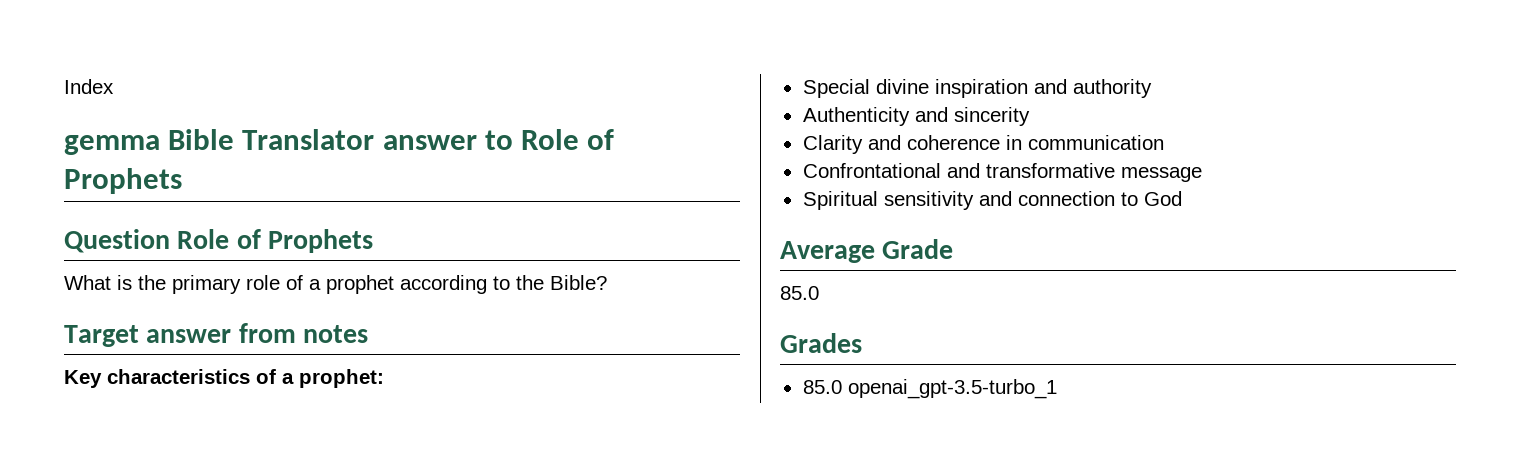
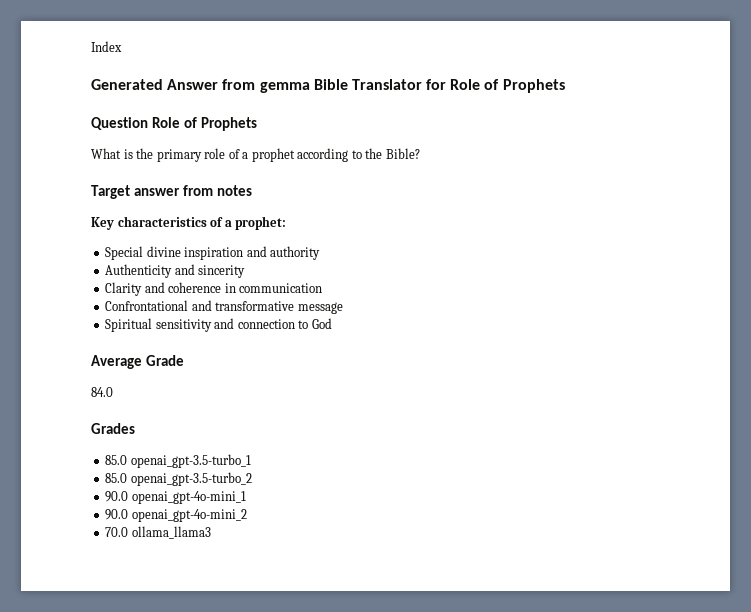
(114, 86) none -> [91,79,256,90] Generated Answer from
[382,130,513,150] answer to -> [426,79,447,90] for
[780,286,819,300] 85.0 -> [91,387,113,397] 84.0
(1057, 389) none -> [105,472,252,486] [105,491,246,504] [105,509,247,522] [105,526,211,539] // 85.0 openai_gpt-3.5-turbo_2 // 90.0 openai_gpt-4o-mini_1 // 90.0 openai_gpt-4o-mini_2 // 70.0 ollama_llama3

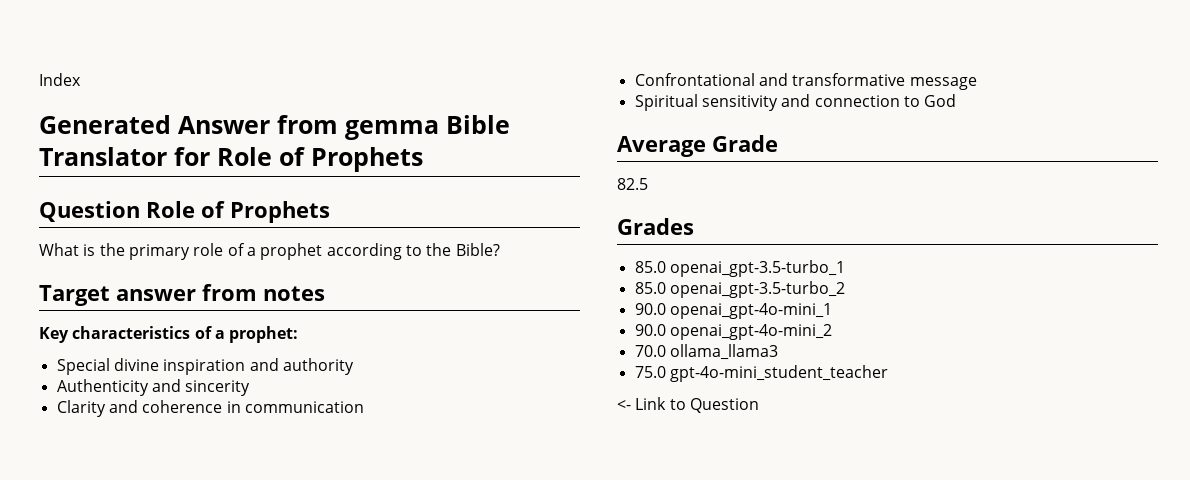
[91,387,113,397] 84.0 -> [617,178,648,190] 82.5
(211, 532) none -> [634,365,888,382] [617,397,759,413] // 75.0 gpt-4o-mini_student_teacher // <- Link to Question

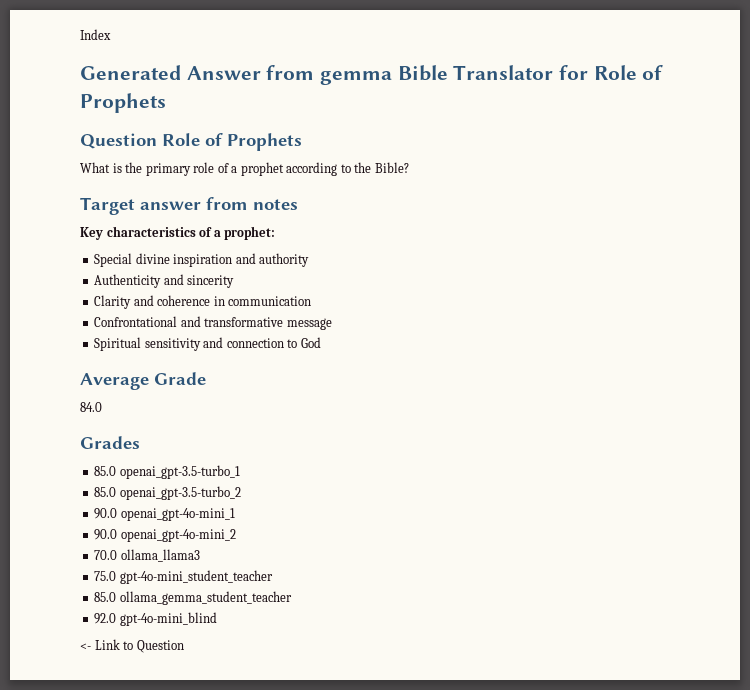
[617,178,648,190] 82.5 -> [80,402,102,412] 84.0
(888, 373) none -> [94,591,292,605] [94,612,217,626] // 85.0 ollama_gemma_student_teacher // 92.0 gpt-4o-mini_blind

